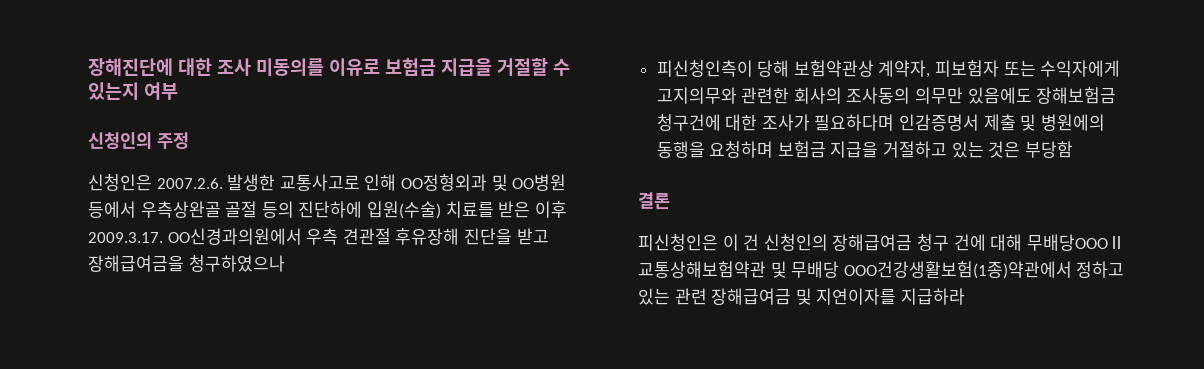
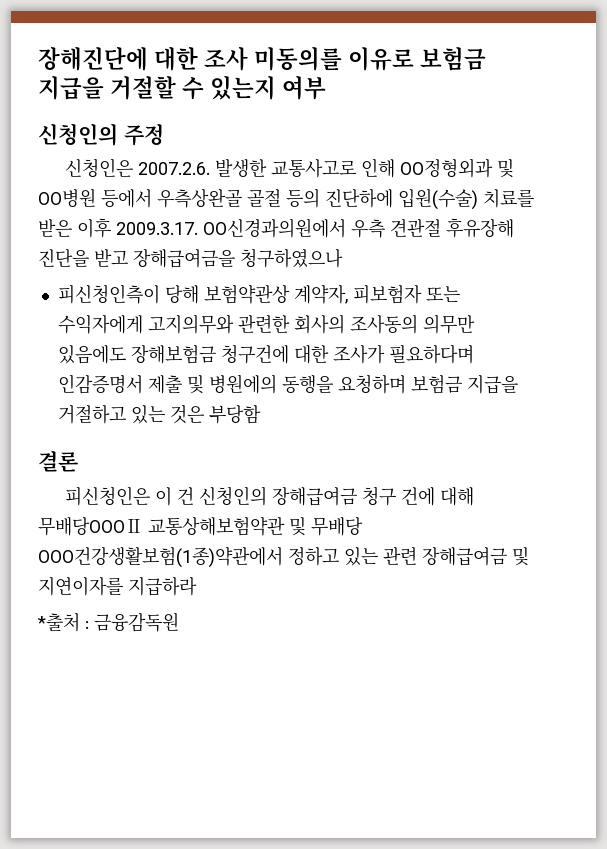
(965, 296) none -> [37,612,179,632] // *출처 : 금융감독원

